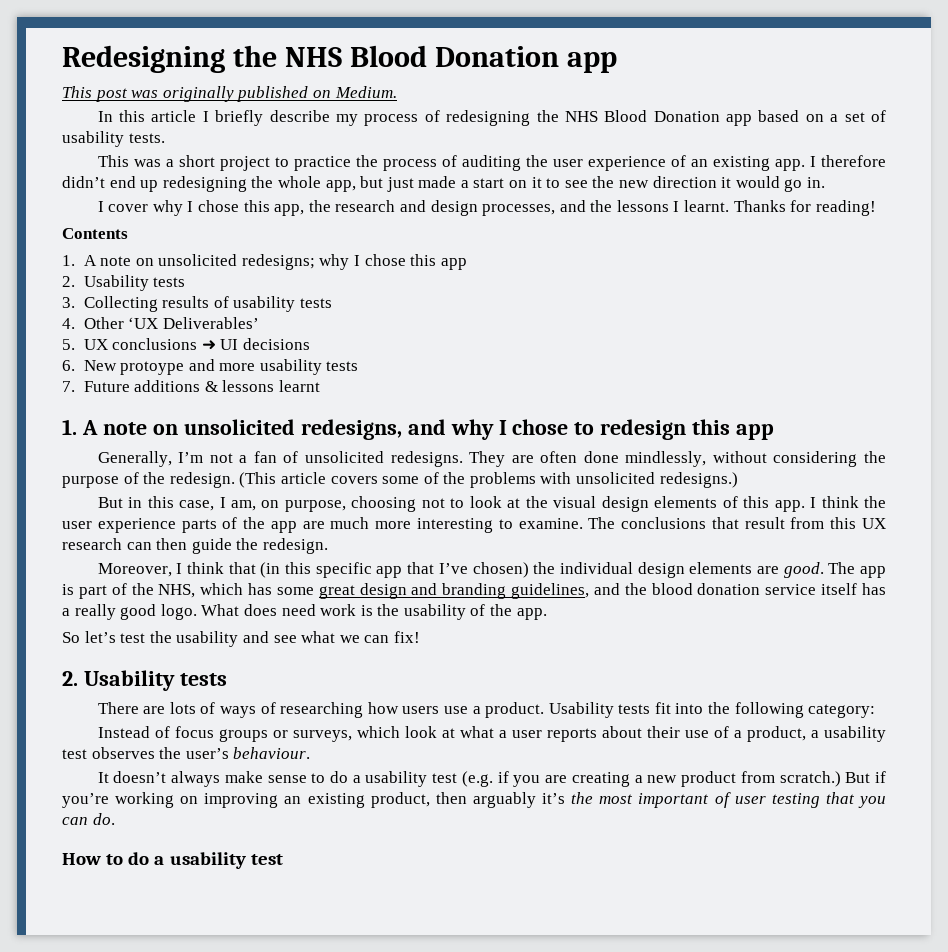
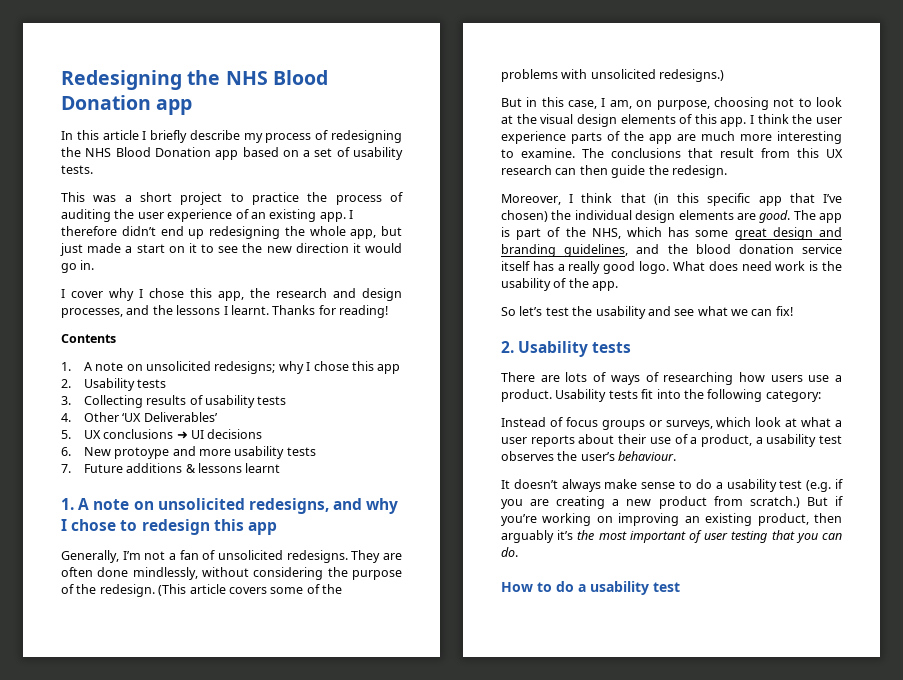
[62,86,397,102] // This post was originally published on Medium. -> (193, 107) none

